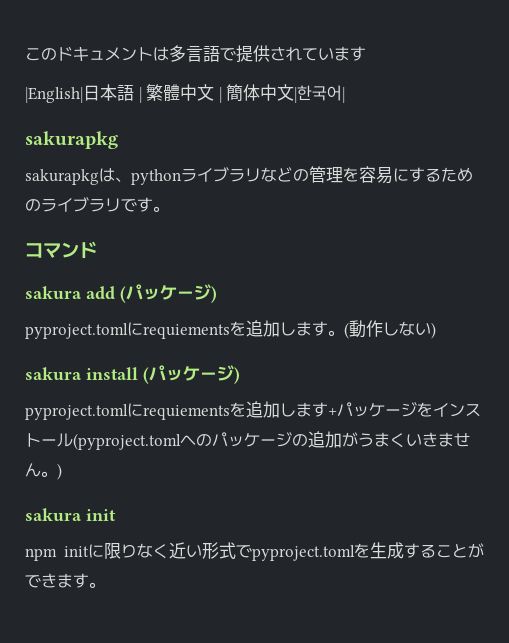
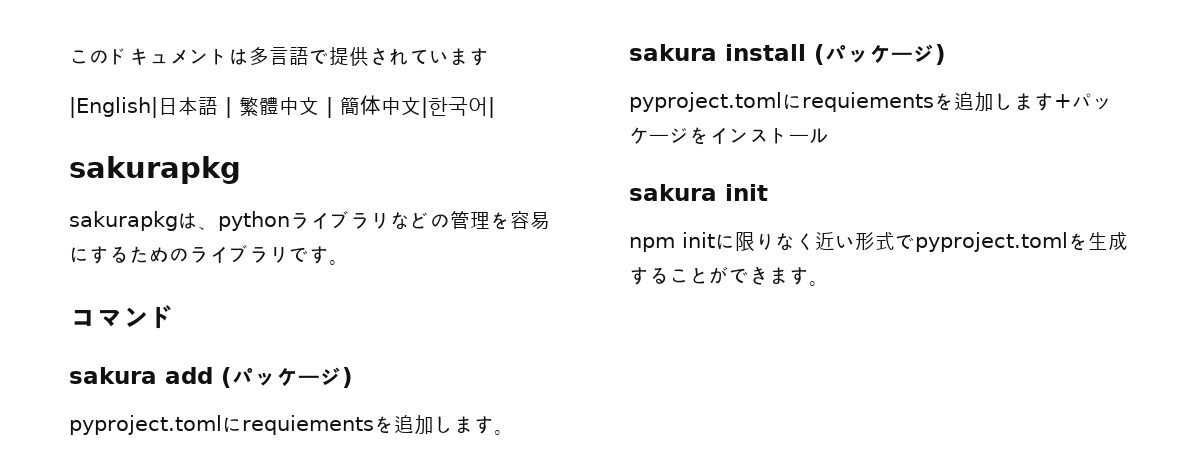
[344,320,436,339] (動作しない) -> (514, 432) none
[73,431,470,450] [25,463,62,480] (pyproject.tomlへのパッケージの追加がうまくいきません。) -> (829, 135) none

